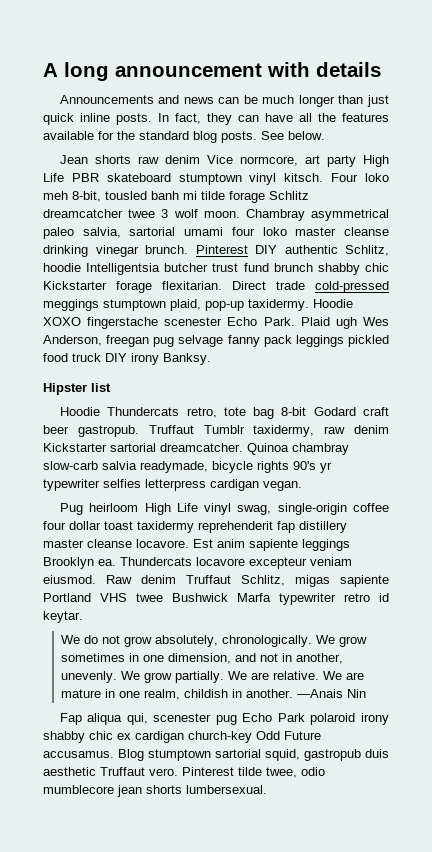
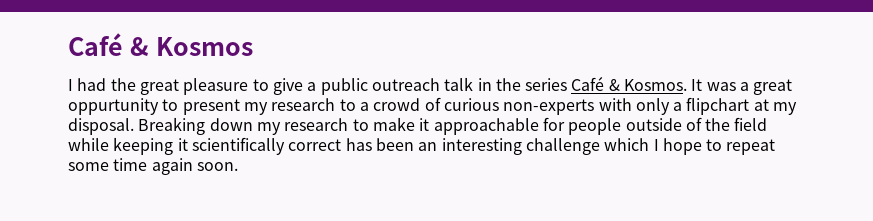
[43,62,381,81] [59,95,389,107] [43,113,389,125] [43,131,325,143] [59,155,389,167] [43,173,389,185] [43,191,309,203] [43,209,389,221] [43,227,390,239] [43,245,389,257] [43,263,389,275] [43,281,389,293] [43,299,353,311] [43,317,390,329] [43,335,389,347] [43,353,211,365] [43,383,111,395] [59,407,389,419] [43,425,389,437] [43,443,349,455] [43,461,332,473] [43,479,302,491] [59,503,389,515] [43,521,347,533] [43,539,350,551] [43,557,352,569] [43,575,389,587] [43,593,389,605] [43,611,83,623] [60,635,367,647] [60,653,343,664] [60,671,364,683] [60,689,366,700] [59,713,389,725] [43,731,321,743] [43,749,389,761] [43,767,325,778] [43,785,267,797] A long announcement with details // Announcements and news can be much longer than just quick inline posts. In fact, they can have all the features available for the standard blog posts. See below. // Jean shorts raw denim Vice normcore, art party High Life PBR skateboard stumptown vinyl kitsch. Four loko meh 8-bit, tousled banh mi tilde forage Schlitz dreamcatcher twee 3 wolf moon. Chambray asymmetrical paleo salvia, sartorial umami four loko master cleanse drinking vinegar brunch. Pinterest DIY authentic Schlitz, hoodie Intelligentsia butcher trust fund brunch shabby chic Kickstarter forage flexitarian. Direct trade cold-pressed meggings stumptown plaid, pop-up taxidermy. Hoodie XOXO fingerstache scenester Echo Park. Plaid ugh Wes Anderson, freegan pug selvage fanny pack leggings pickled food truck DIY irony Banksy. // Hipster list // Hoodie Thundercats retro, tote bag 8-bit Godard craft beer gastropub. Truffaut Tumblr taxidermy, raw denim Kickstarter sartorial dreamcatcher. Quinoa chambray slow-carb salvia readymade, bicycle rights 90's yr typewriter selfies letterpress cardigan vegan. // Pug heirloom High Life vinyl swag, single-origin coffee four dollar toast taxidermy reprehenderit fap distillery master cleanse locavore. Est anim sapiente leggings Brooklyn ea. Thundercats locavore excepteur veniam eiusmod. Raw denim Truffaut Schlitz, migas sapiente Portland VHS twee Bushwick Marfa typewriter retro id keytar. // We do not grow absolutely, chronologically. We grow sometimes in one dimension, and not in another, unevenly. We grow partially. We are relative. We are mature in one realm, childish in another. —Anais Nin // Fap aliqua qui, scenester pug Echo Park polaroid irony shabby chic ex cardigan church-key Odd Future accusamus. Blog stumptown sartorial squid, gastropub duis aesthetic Truffaut vero. Pinterest tilde twee, odio mumblecore jean shorts lumbersexual. -> [68,33,253,56] [68,76,793,95] [68,97,798,115] [68,117,768,135] [68,137,776,155] [68,158,238,175] Café & Kosmos // I had the great pleasure to give a public outreach talk in the series Café & Kosmos. It was a great oppurtunity to present my research to a crowd of curious non-experts with only a flipchart at my disposal. Breaking down my research to make it approachable for people outside of the field while keeping it scientifically correct has been an interesting challenge which I hope to repeat some time again soon.

